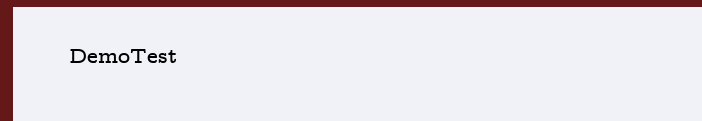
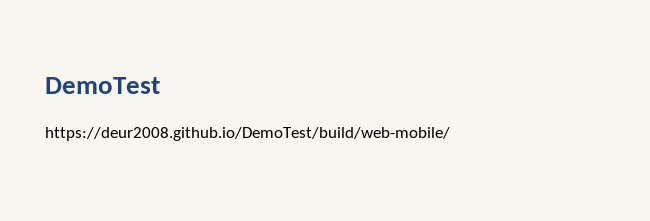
(177, 56) none -> [45,127,450,141] // https://deur2008.github.io/DemoTest/build/web-mobile/

